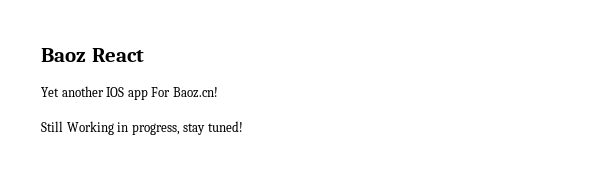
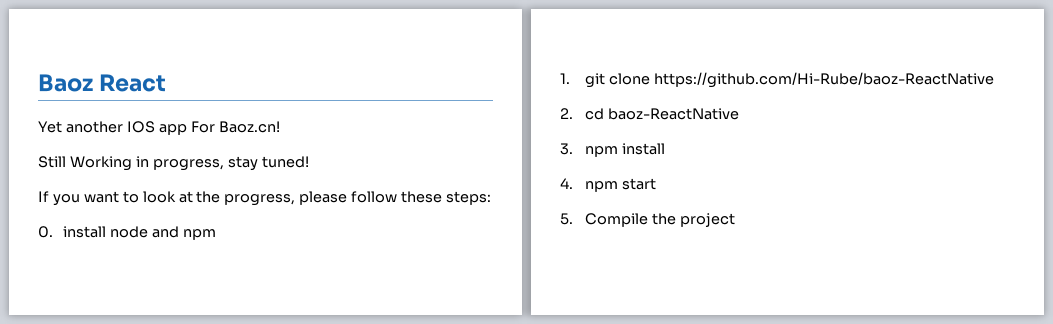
(243, 126) none -> [38,191,492,206] [38,226,216,240] [560,72,994,88] [560,108,740,120] [560,143,666,157] [560,178,657,192] [560,213,735,227] // If you want to look at the progress, please follow these steps: // 0. install node and npm // 1. git clone https://github.com/Hi-Rube/baoz-ReactNative // 2. cd baoz-ReactNative // 3. npm install // 4. npm start // 5. Compile the project

